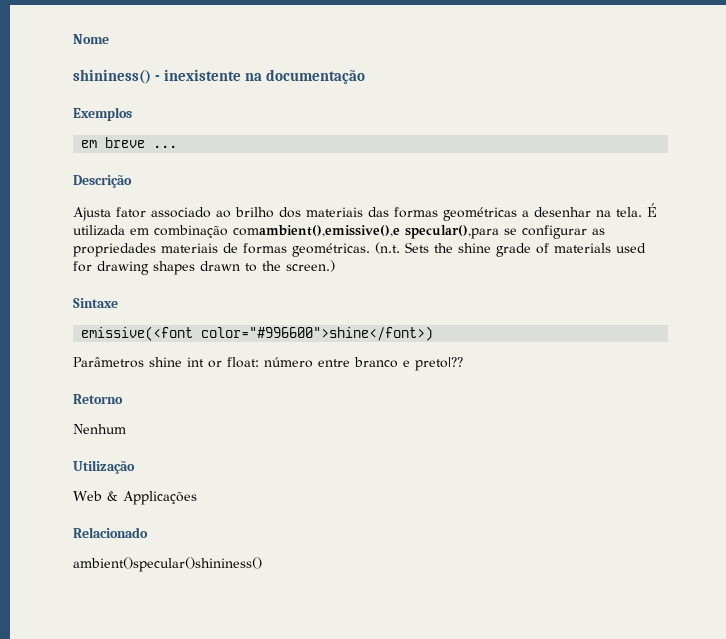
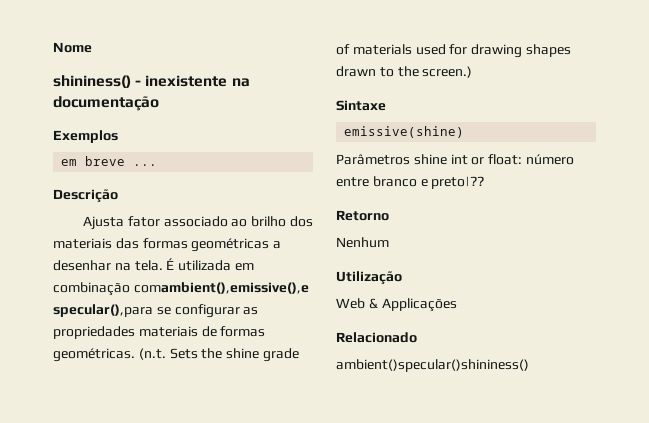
[81,326,434,341] emissive(<font color="#996600">shine</font>) -> [344,126,465,138] emissive(shine)

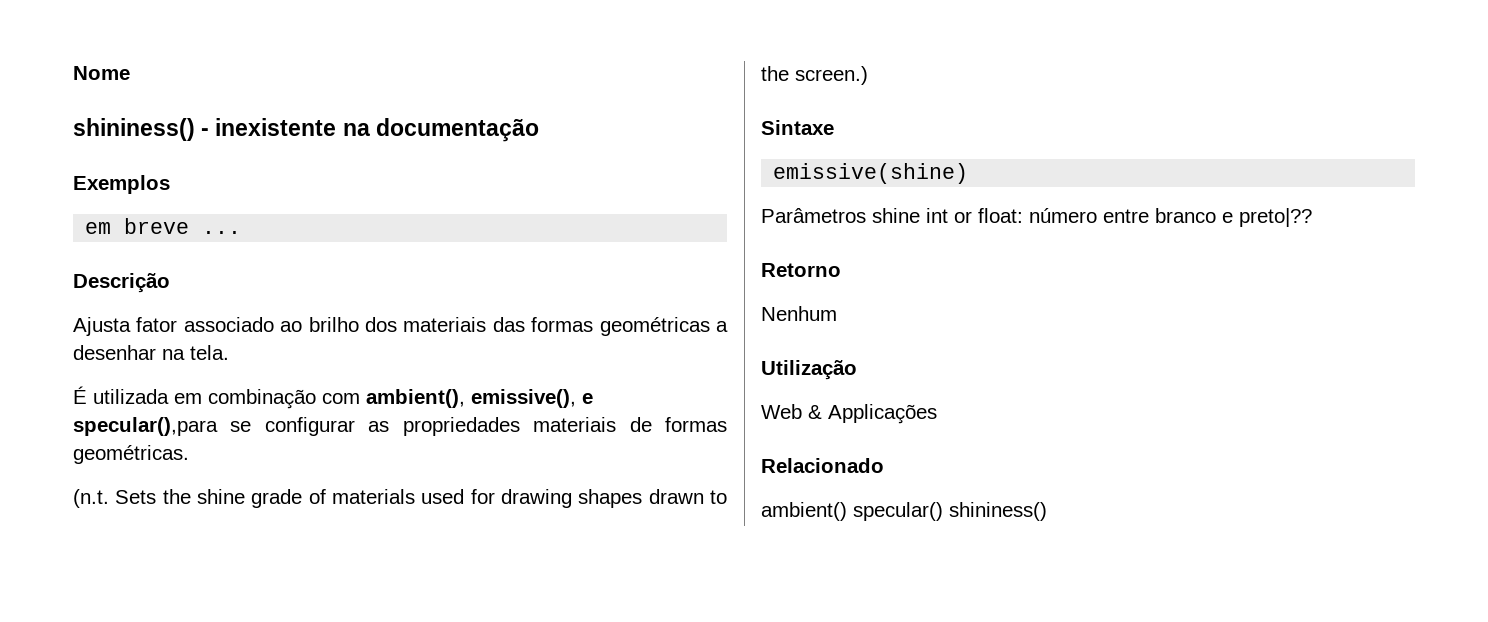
(163, 265) none -> (229, 352) //
[133,282,309,294] comambient(),emissive(),e -> [322,389,593,408] com ambient(), emissive(), e
(135, 355) none -> (189, 454) //
[336,359,529,372] ambient()specular()shininess() -> [761,502,1047,521] ambient() specular() shininess()

